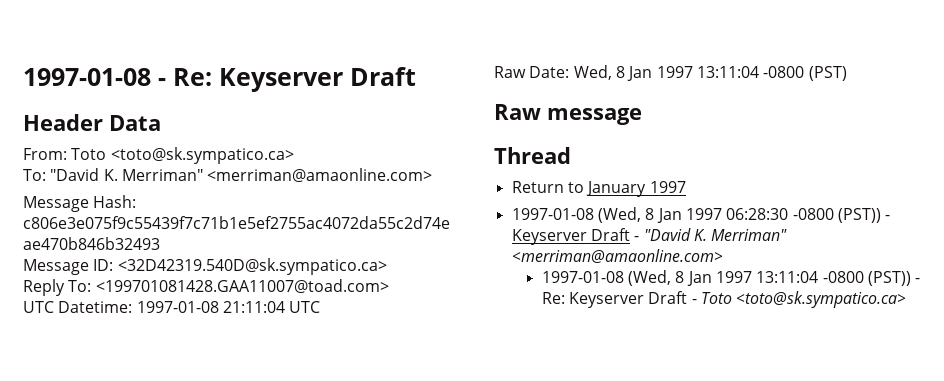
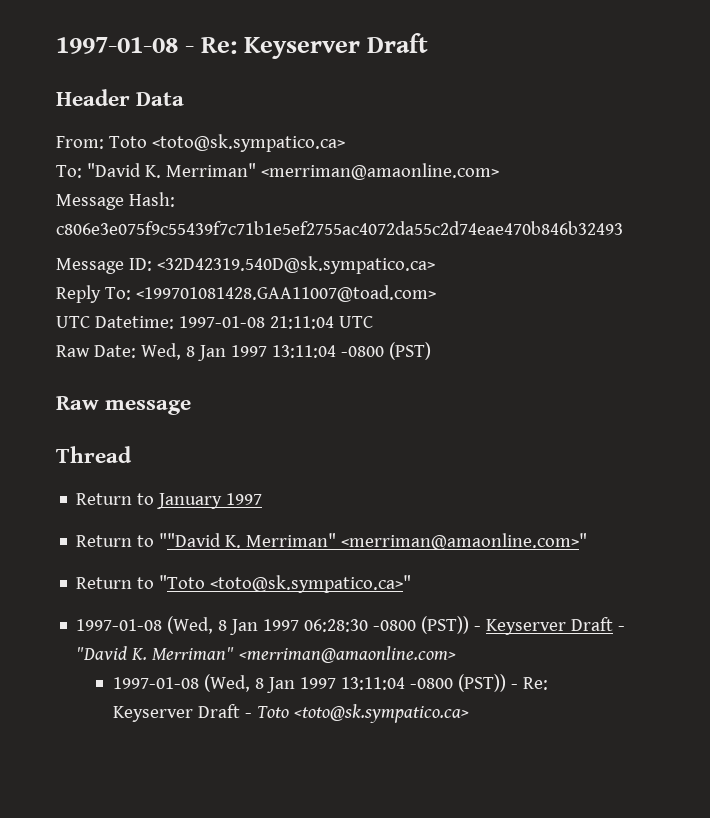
(686, 187) none -> [76,533,588,550] [76,575,412,593] // Return to ""David K. Merriman" <merriman@amaonline.com>" // Return to "Toto <toto@sk.sympatico.ca>"

